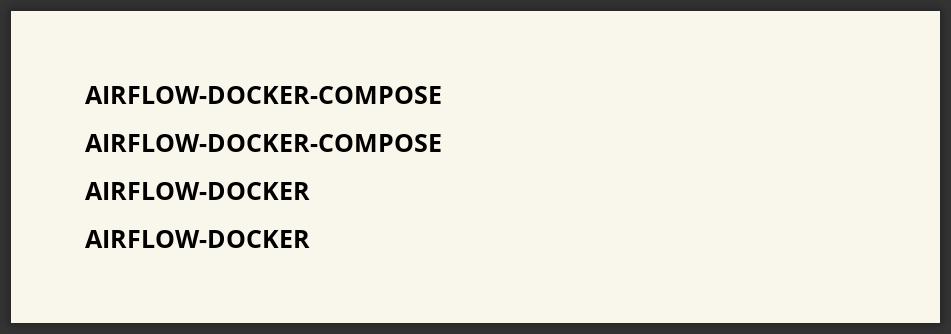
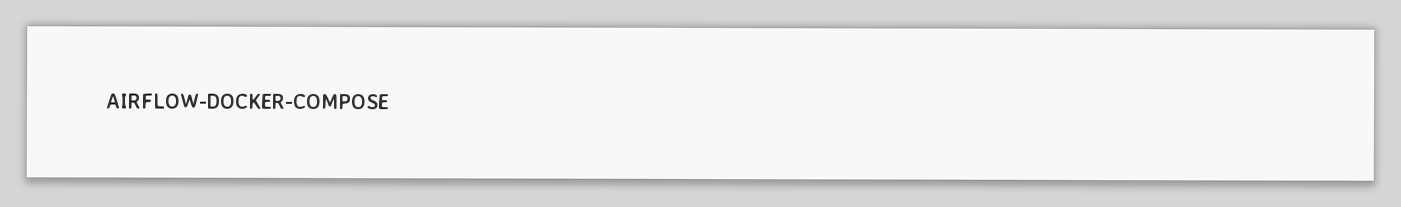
[85,86,442,104] [85,134,442,152] [85,182,310,200] [85,230,310,248] AIRFLOW-DOCKER-COMPOSE // AIRFLOW-DOCKER-COMPOSE // AIRFLOW-DOCKER // AIRFLOW-DOCKER -> [105,93,390,110] AIRFLOW-DOCKER-COMPOSE

